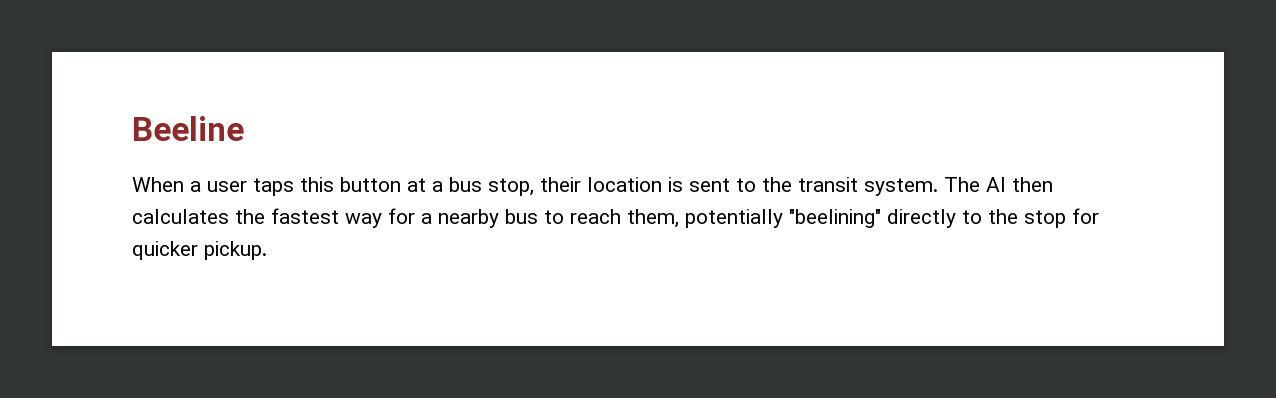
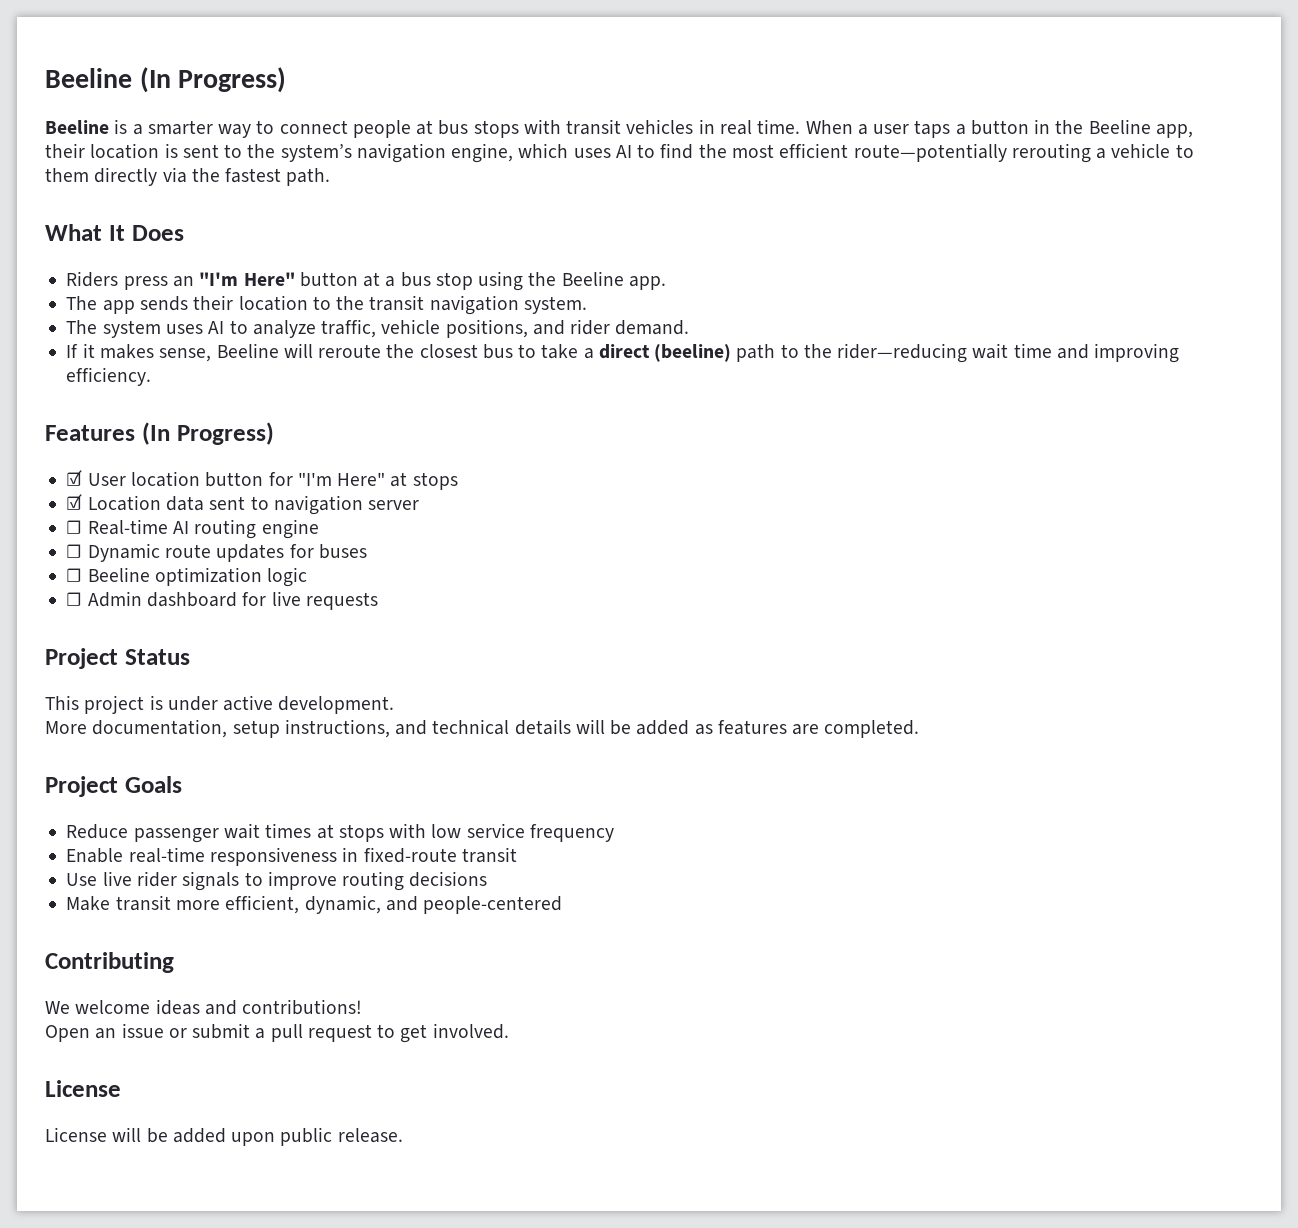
[132,116,244,141] [132,177,534,196] Beeline // When a user taps this button at a bus stop, -> [45,67,287,93] [45,119,1193,138] Beeline (In Progress) // Beeline is a smarter way to connect people at bus stops with transit vehicles in real time. When a user taps a button in the Beeline app,
[798,177,1053,196] [132,208,1099,228] [132,241,267,260] transit system. The AI then calculates the fastest way for a nearby bus to reach them, potentially "beelining" directly to the stop for quicker pickup. -> [280,143,1194,163] [45,167,331,186] [45,224,184,241] [66,271,666,291] [66,295,587,315] [66,319,690,338] [66,343,1180,363] [66,367,152,386] [45,422,274,445] [66,470,458,490] [66,494,420,515] [66,519,319,539] [66,543,367,562] [66,567,308,587] [66,591,378,610] [45,648,190,669] [45,695,395,714] [45,719,920,738] [45,776,182,797] [66,823,614,843] [66,847,517,866] [66,871,488,891] [66,895,563,914] [45,952,174,973] [45,999,363,1015] [45,1023,509,1043] [45,1080,121,1097] [45,1127,403,1146] system’s navigation engine, which uses AI to find the most efficient route—potentially rerouting a vehicle to them directly via the fastest path. // What It Does // Riders press an "I'm Here" button at a bus stop using the Beeline app. // The app sends their location to the transit navigation system. // The system uses AI to analyze traffic, vehicle positions, and rider demand. // If it makes sense, Beeline will reroute the closest bus to take a direct (beeline) path to the rider—reducing wait time and improving efficiency. // Features (In Progress) // ☑ User location button for "I'm Here" at stops // ☑ Location data sent to navigation server // ☐ Real-time AI routing engine // ☐ Dynamic route updates for buses // ☐ Beeline optimization logic // ☐ Admin dashboard for live requests // Project Status // This project is under active development. // More documentation, setup instructions, and technical details will be added as features are completed. // Project Goals // Reduce passenger wait times at stops with low service frequency // Enable real-time responsiveness in fixed-route transit // Use live rider signals to improve routing decisions // Make transit more efficient, dynamic, and people-centered // Contributing // We welcome ideas and contributions! // Open an issue or submit a pull request to get involved. // License // License will be added upon public release.

